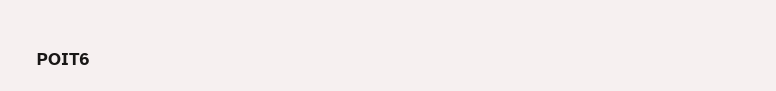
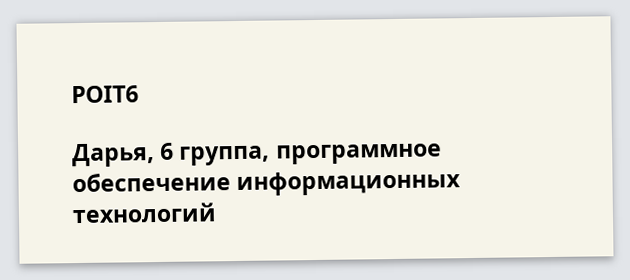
(90, 59) none -> [72,142,442,168] [72,170,462,197] [72,202,217,224] // Дарья, 6 группа, программное обеспечение информационных технологий

